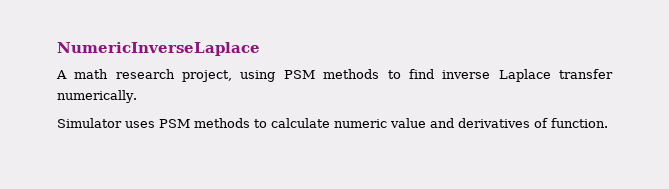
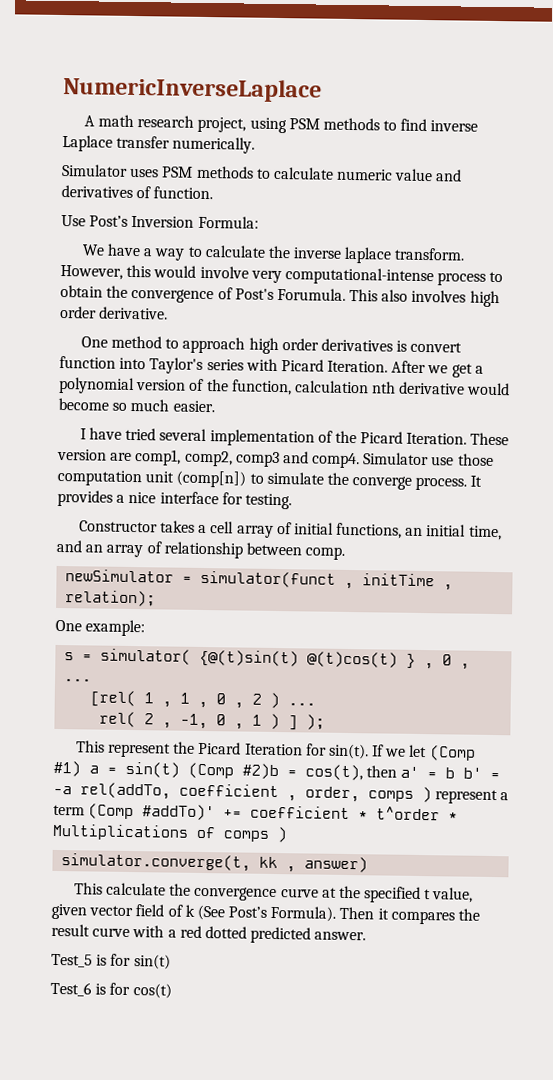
(608, 123) none -> [61,215,259,229] [81,243,466,264] [60,264,504,286] [60,284,500,308] [60,305,169,320] [80,335,463,355] [59,355,484,378] [59,376,511,396] [58,397,215,413] [79,427,510,447] [57,448,494,469] [57,469,483,491] [57,489,292,510] [78,520,502,541] [56,539,346,560] [65,569,454,591] [65,590,157,607] [55,619,146,637] [64,648,471,670] [64,678,93,682] [90,690,317,709] [99,711,326,731] [75,740,476,761] [53,760,501,781] [53,782,510,805] [53,803,459,821] [52,823,288,843] [61,853,369,873] [73,882,474,904] [51,903,481,925] [51,923,367,944] [51,953,171,970] [50,981,172,999] // Use Post’s Inversion Formula: // We have a way to calculate the inverse laplace transform. However, this would involve very computational-intense process to obtain the convergence of Post's Forumula. This also involves high order derivative. // One method to approach high order derivatives is convert function into Taylor's series with Picard Iteration. After we get a polynomial version of the function, calculation nth derivative would become so much easier. // I have tried several implementation of the Picard Iteration. These version are comp1, comp2, comp3 and comp4. Simulator use those computation unit (comp[n]) to simulate the converge process. It provides a nice interface for testing. // Constructor takes a cell array of initial functions, an initial time, and an array of relationship between comp. // newSimulator = simulator(funct , initTime , relation); // One example: // s = simulator( {@(t)sin(t) @(t)cos(t) } , 0 , ... // [rel( 1 , 1 , 0 , 2 ) ... // rel( 2 , -1, 0 , 1 ) ] ); // This represent the Picard Iteration for sin(t). If we let (Comp #1) a = sin(t) (Comp #2)b = cos(t), then a' = b b' = -a rel(addTo, coefficient , order, comps ) represent a term (Comp #addTo)' += coefficient * t^order * Multiplications of comps ) // simulator.converge(t, kk , answer) // This calculate the convergence curve at the specified t value, given vector field of k (See Post’s Formula). Then it compares the result curve with a red dotted predicted answer. // Test_5 is for sin(t) // Test_6 is for cos(t)

